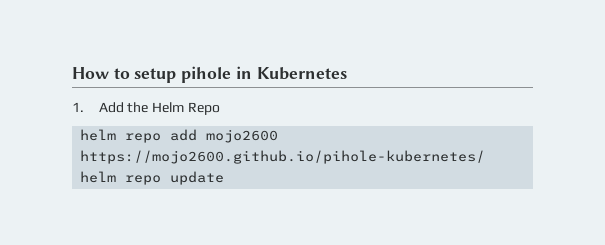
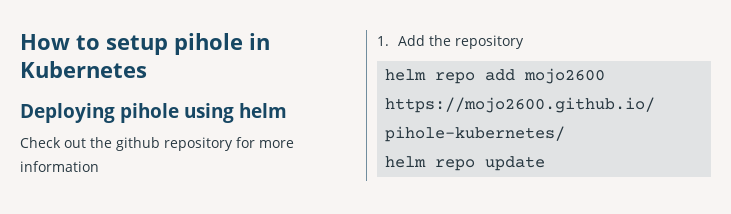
(347, 73) none -> [20,103,288,123] [20,137,294,151] [20,161,99,172] // Deploying pihole using helm // Check out the github repository for more information
[152,102,220,115] Helm Repo -> [455,35,525,49] repository

